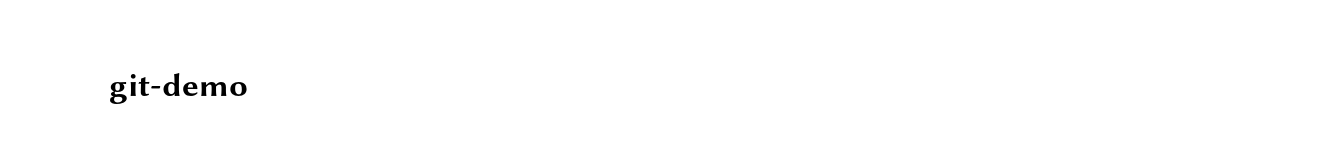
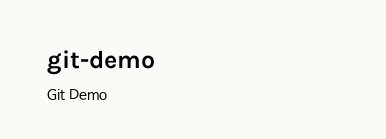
(248, 88) none -> [47,89,107,101] // Git Demo

